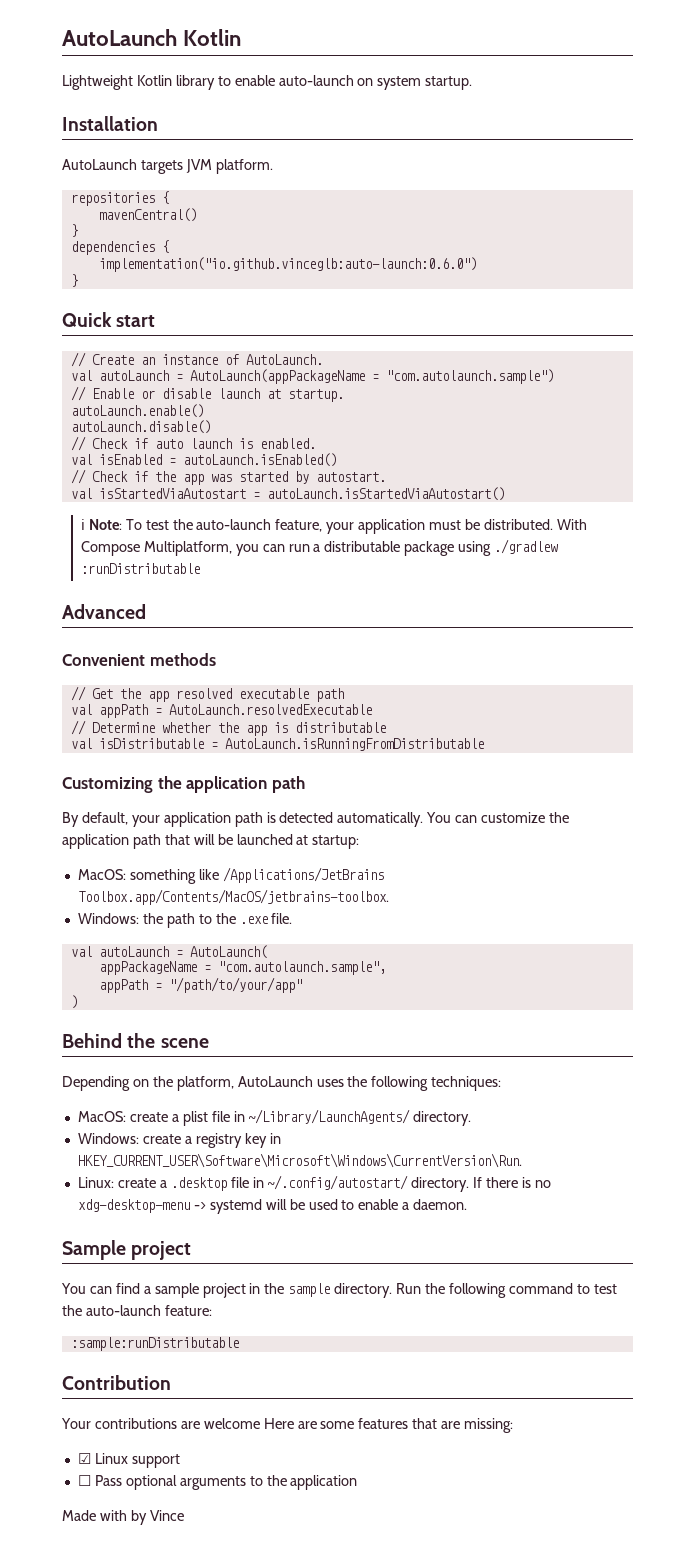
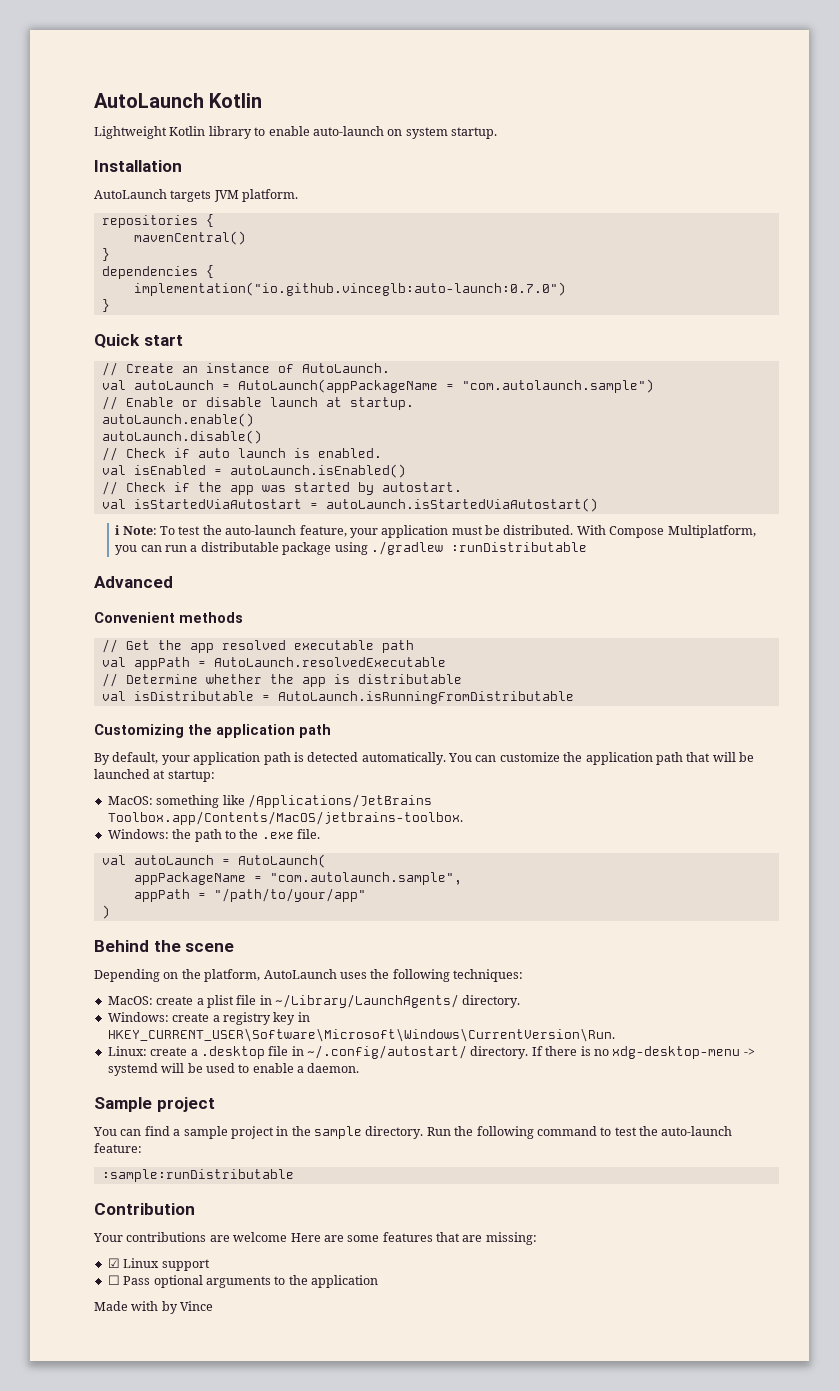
[98,257,477,272] implementation("io.github.vinceglb:auto-launch:0.6.0") -> [133,282,566,296] implementation("io.github.vinceglb:auto-launch:0.7.0")

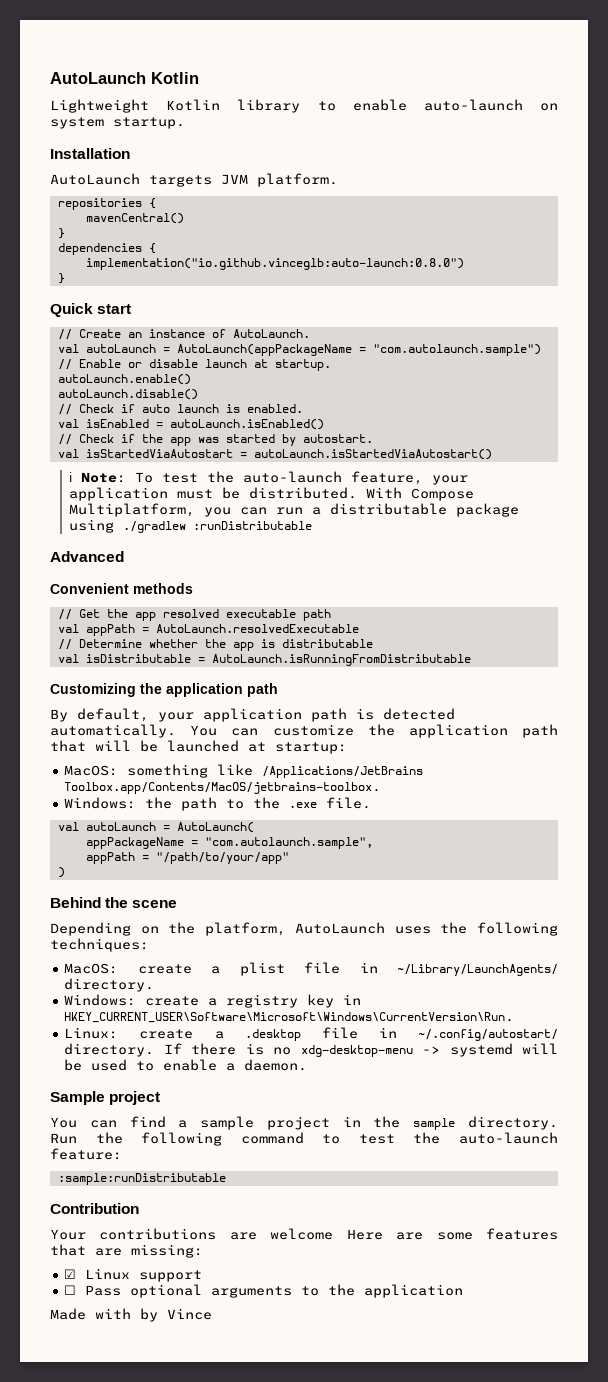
[133,282,566,296] implementation("io.github.vinceglb:auto-launch:0.7.0") -> [85,258,464,270] implementation("io.github.vinceglb:auto-launch:0.8.0")

